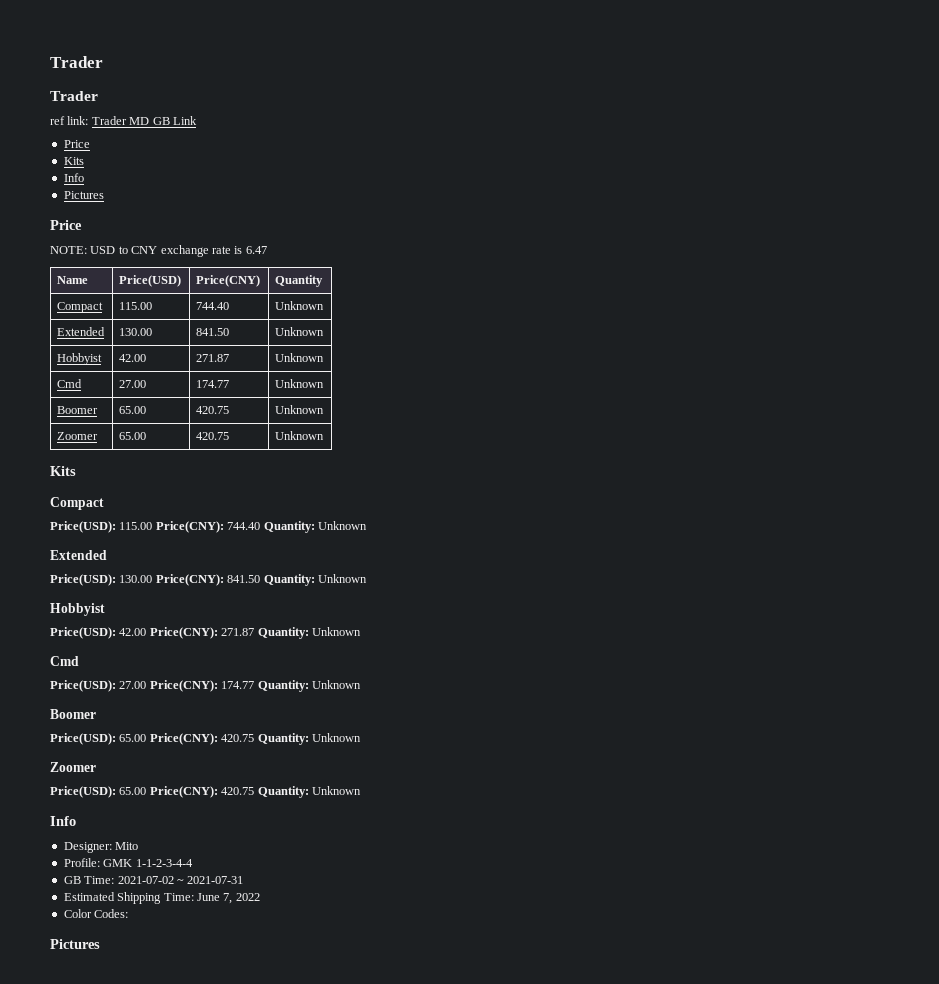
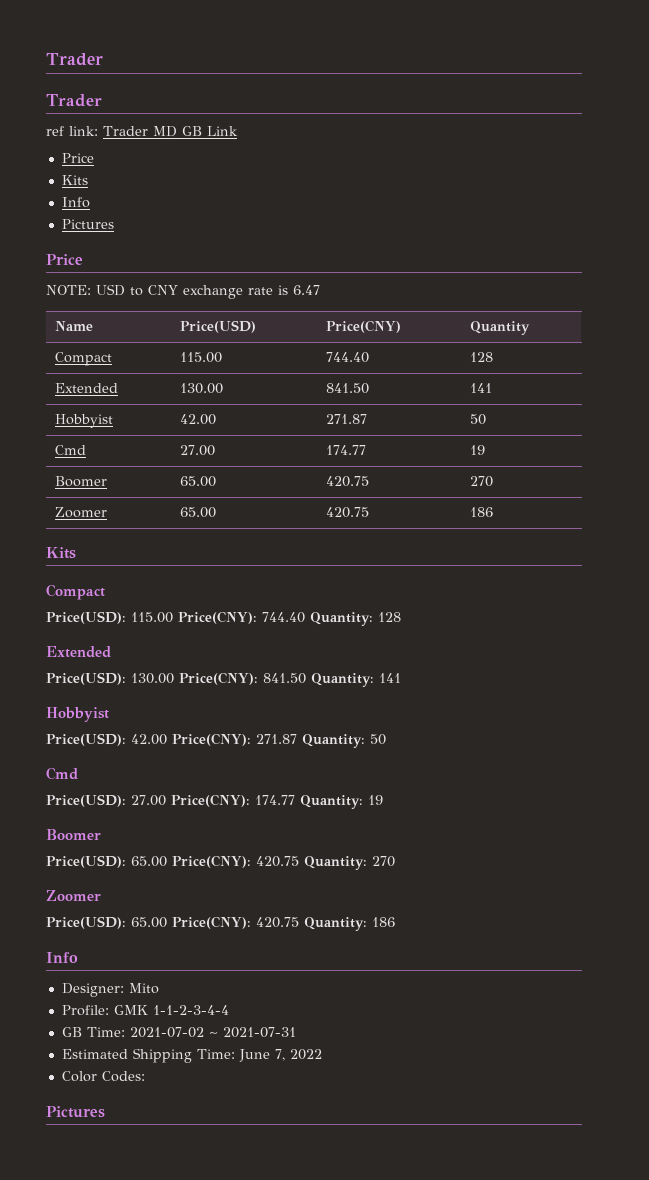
[275,301,325,310] Unknown -> [470,352,494,362] 128
[275,327,325,336] Unknown -> [470,383,493,393] 141
[275,353,325,362] Unknown -> [470,414,487,425] 50
[275,379,325,388] Unknown -> [470,445,486,455] 19
[275,405,325,414] Unknown -> [470,476,494,487] 270
[275,431,325,440] Unknown -> [470,507,494,517] 186
[317,521,367,530] Unknown -> [378,612,401,622] 128
[317,574,367,583] Unknown -> [379,673,401,683] 141
[311,627,361,636] Unknown -> [370,734,386,745] 50
[311,680,361,689] Unknown -> [368,795,383,805] 19
[311,733,361,742] Unknown -> [372,856,395,867] 270
[311,786,361,795] Unknown -> [372,917,395,927] 186

